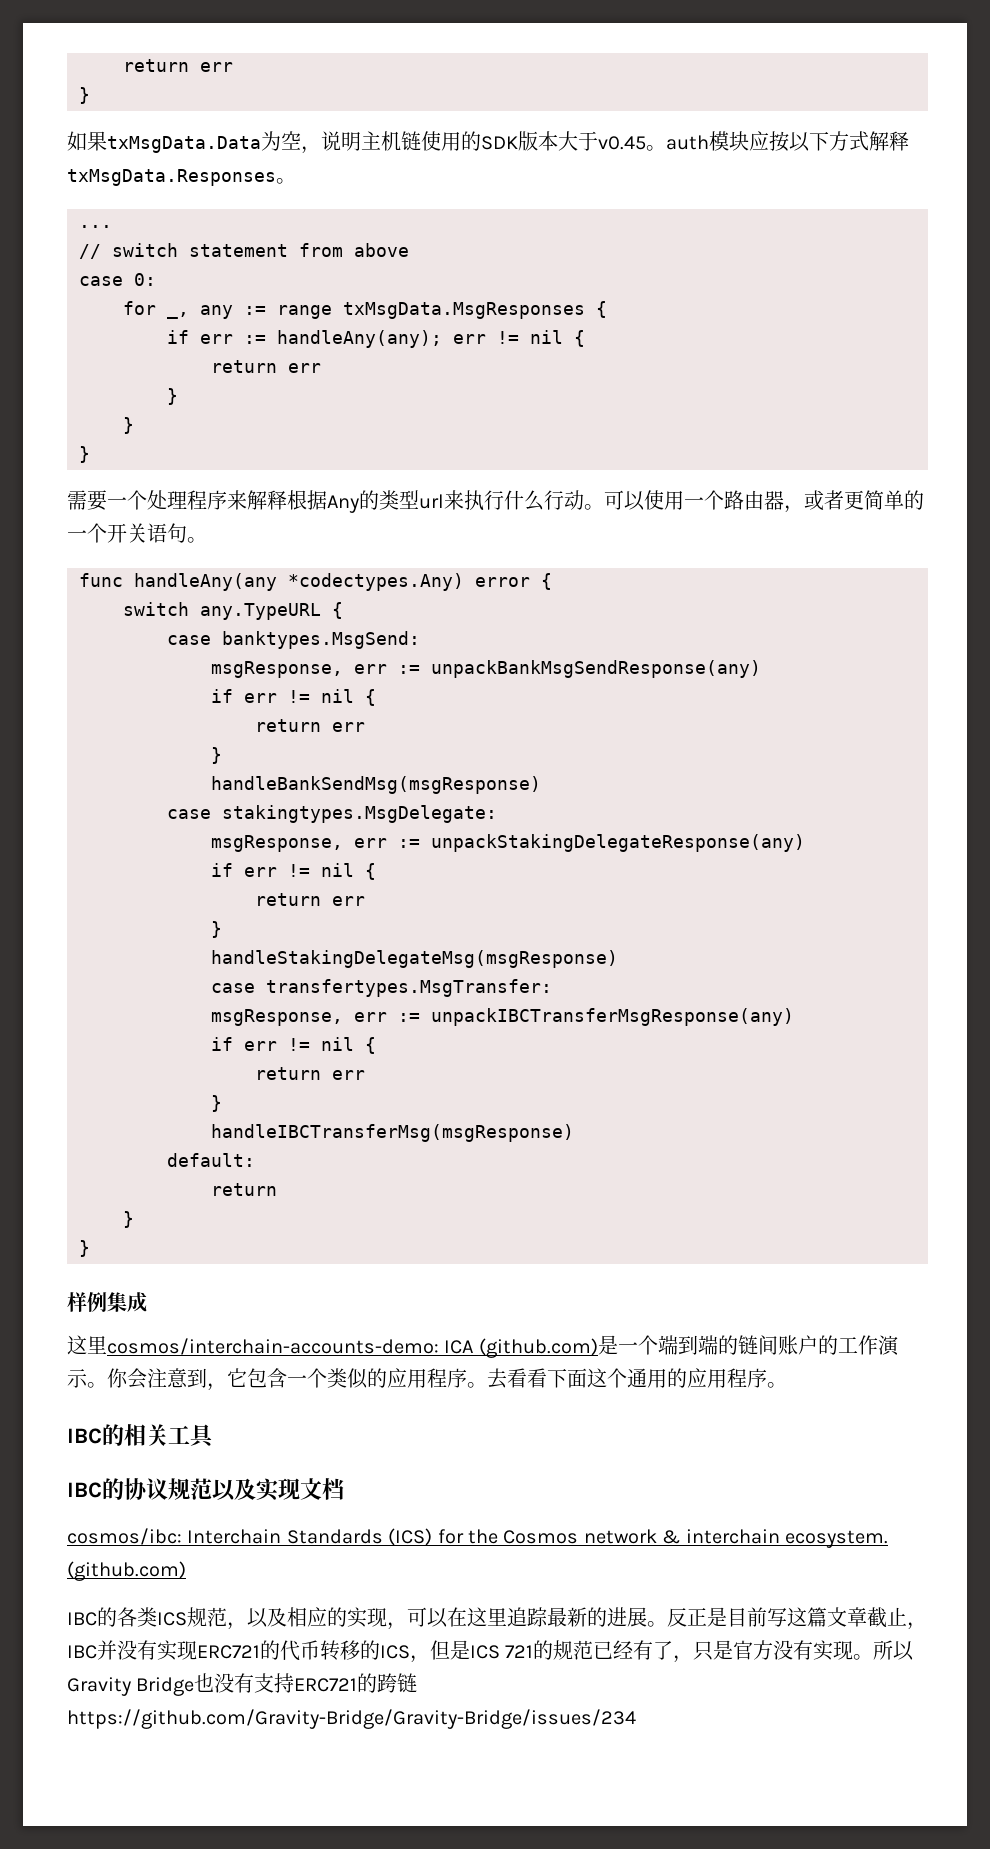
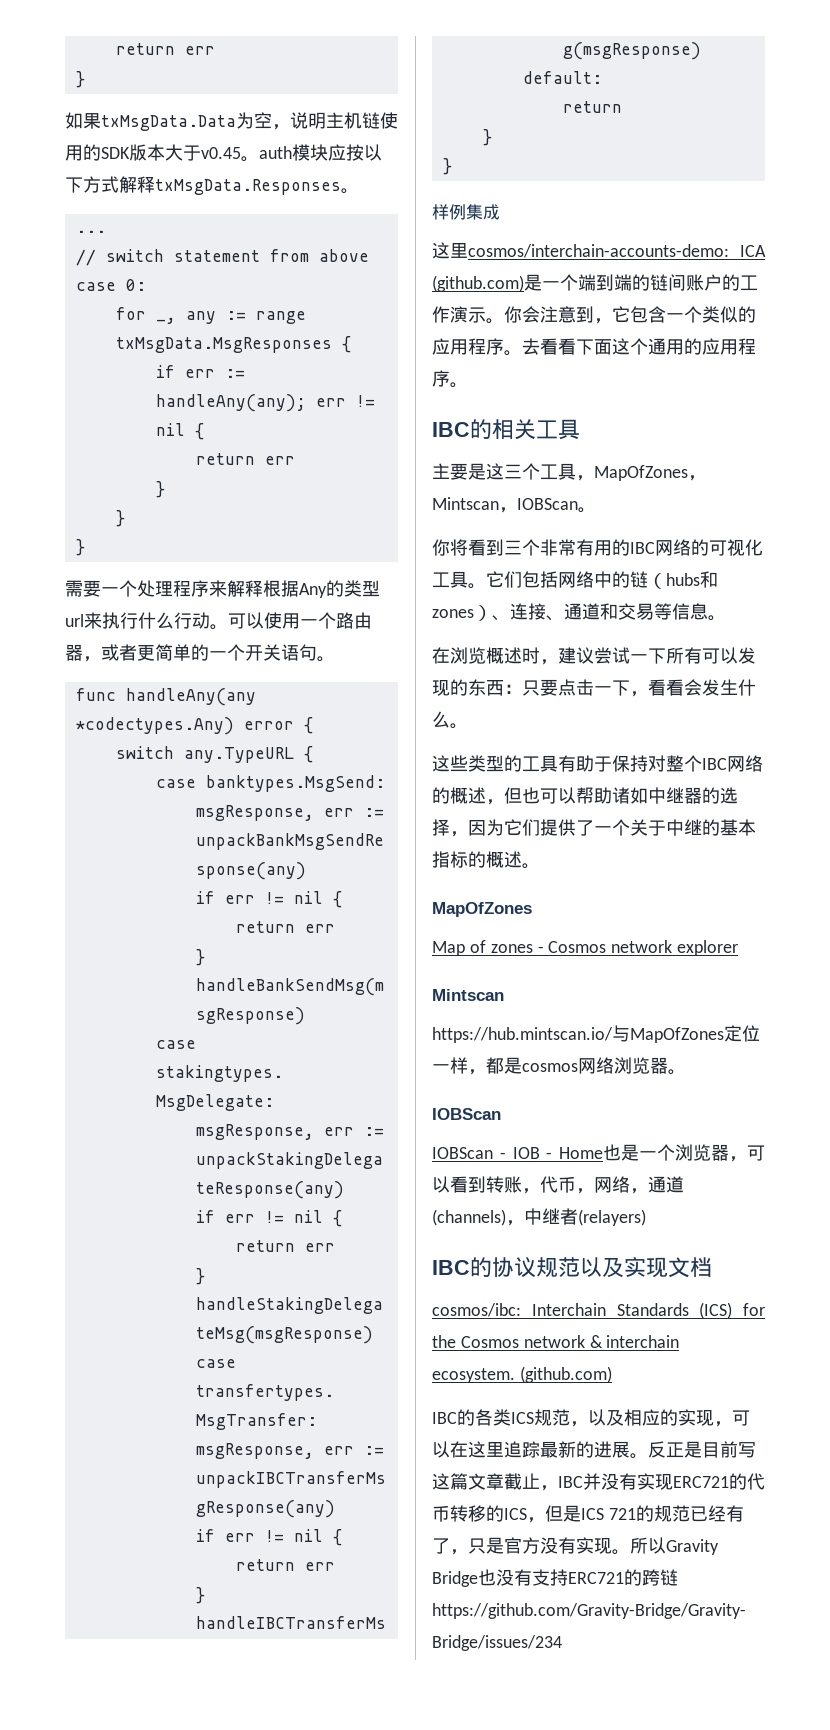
(215, 1436) none -> [432,463,706,481] [432,497,596,513] [432,539,763,556] [432,571,718,589] [432,603,726,621] [432,647,756,665] [432,679,756,697] [432,711,468,729] [432,755,763,772] [432,787,738,805] [432,819,756,837] [432,851,540,869] [432,902,532,917] [432,940,739,956] [432,989,504,1001] [432,1025,760,1043] [432,1057,686,1075] [432,1108,501,1120] [432,1144,765,1162] [432,1176,684,1194] [432,1208,646,1226] // 主要是这三个工具，MapOfZones，Mintscan，IOBScan。 // 你将看到三个非常有用的IBC网络的可视化工具。它们包括网络中的链（hubs和zones）、连接、通道和交易等信息。 // 在浏览概述时，建议尝试一下所有可以发现的东西：只要点击一下，看看会发生什么。 // 这些类型的工具有助于保持对整个IBC网络的概述，但也可以帮助诸如中继器的选择，因为它们提供了一个关于中继的基本指标的概述。 // MapOfZones // Map of zones - Cosmos network explorer // Mintscan // https://hub.mintscan.io/与MapOfZones定位一样，都是cosmos网络浏览器。 // IOBScan // IOBScan - IOB - Home也是一个浏览器，可以看到转账，代币，网络，通道(channels)，中继者(relayers)

